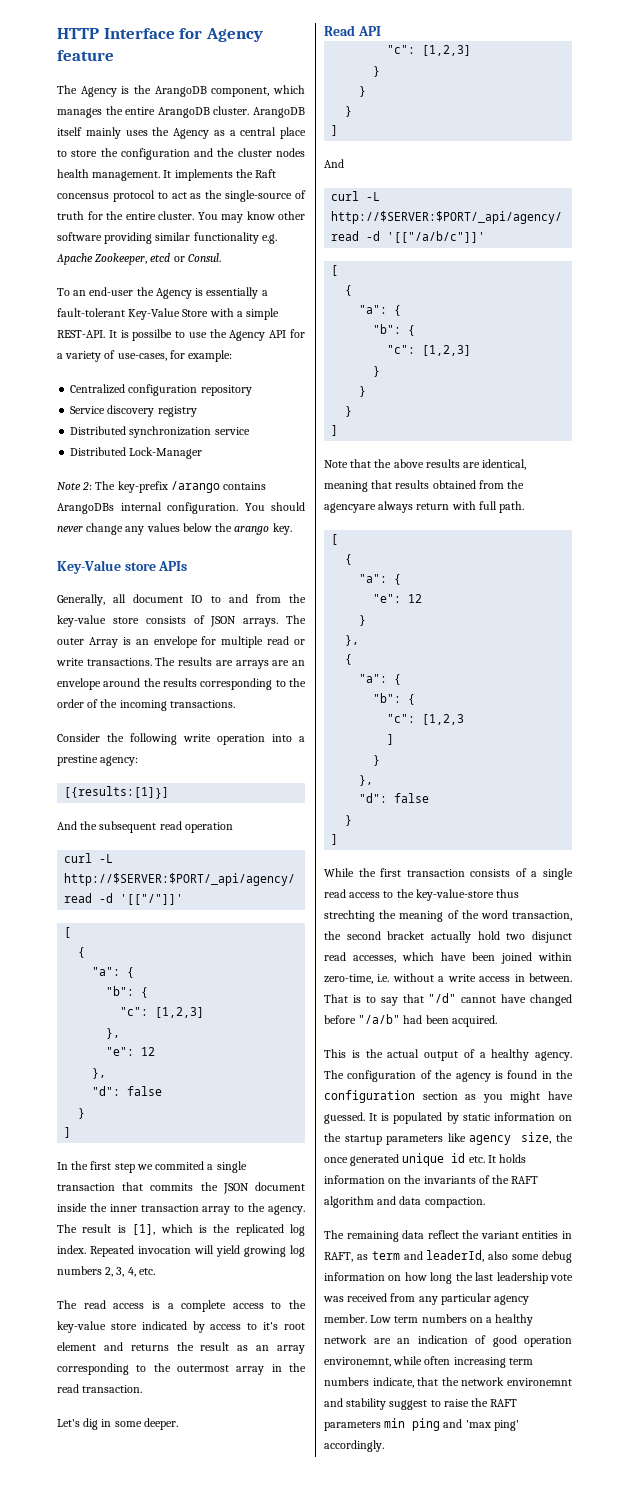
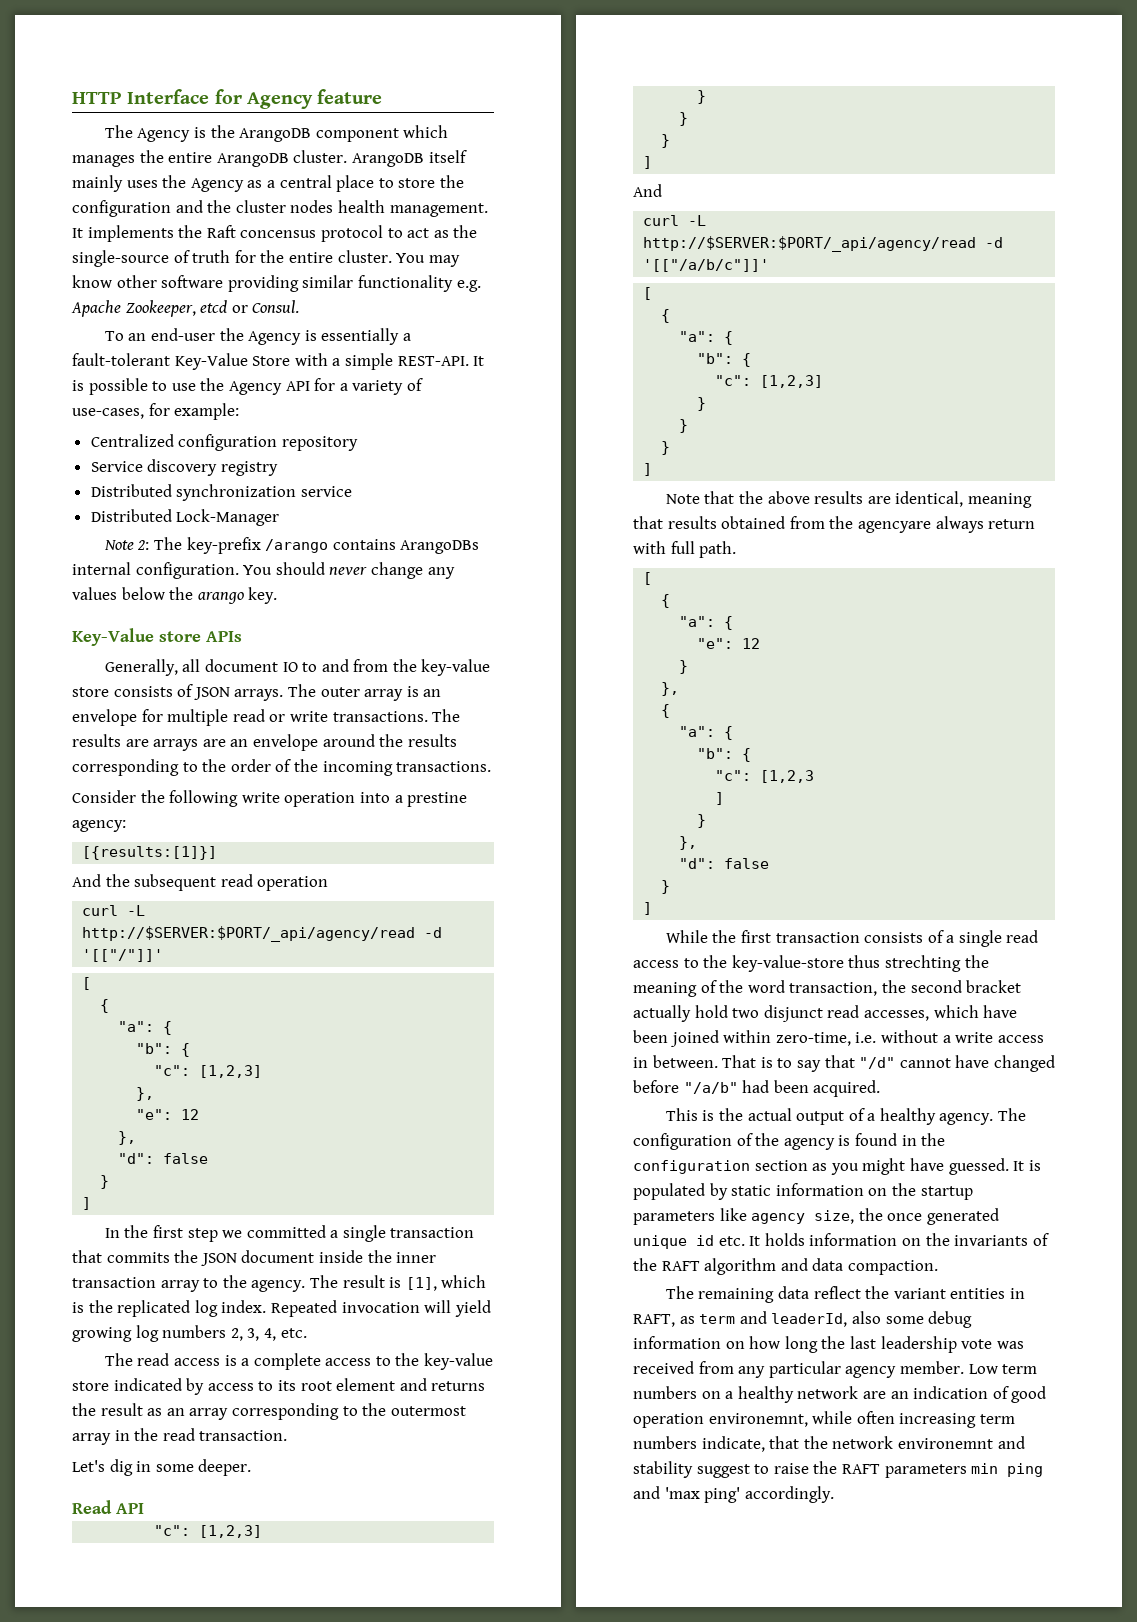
[211,87,270,97] component, -> [315,128,399,142] component
[132,329,173,341] possilbe -> [88,378,148,395] possible
[88,637,118,648] Array -> [364,689,404,701] array
[155,1161,205,1170] commited -> [246,1225,326,1238] committed
[263,1322,279,1330] it's -> [277,1380,296,1391] its

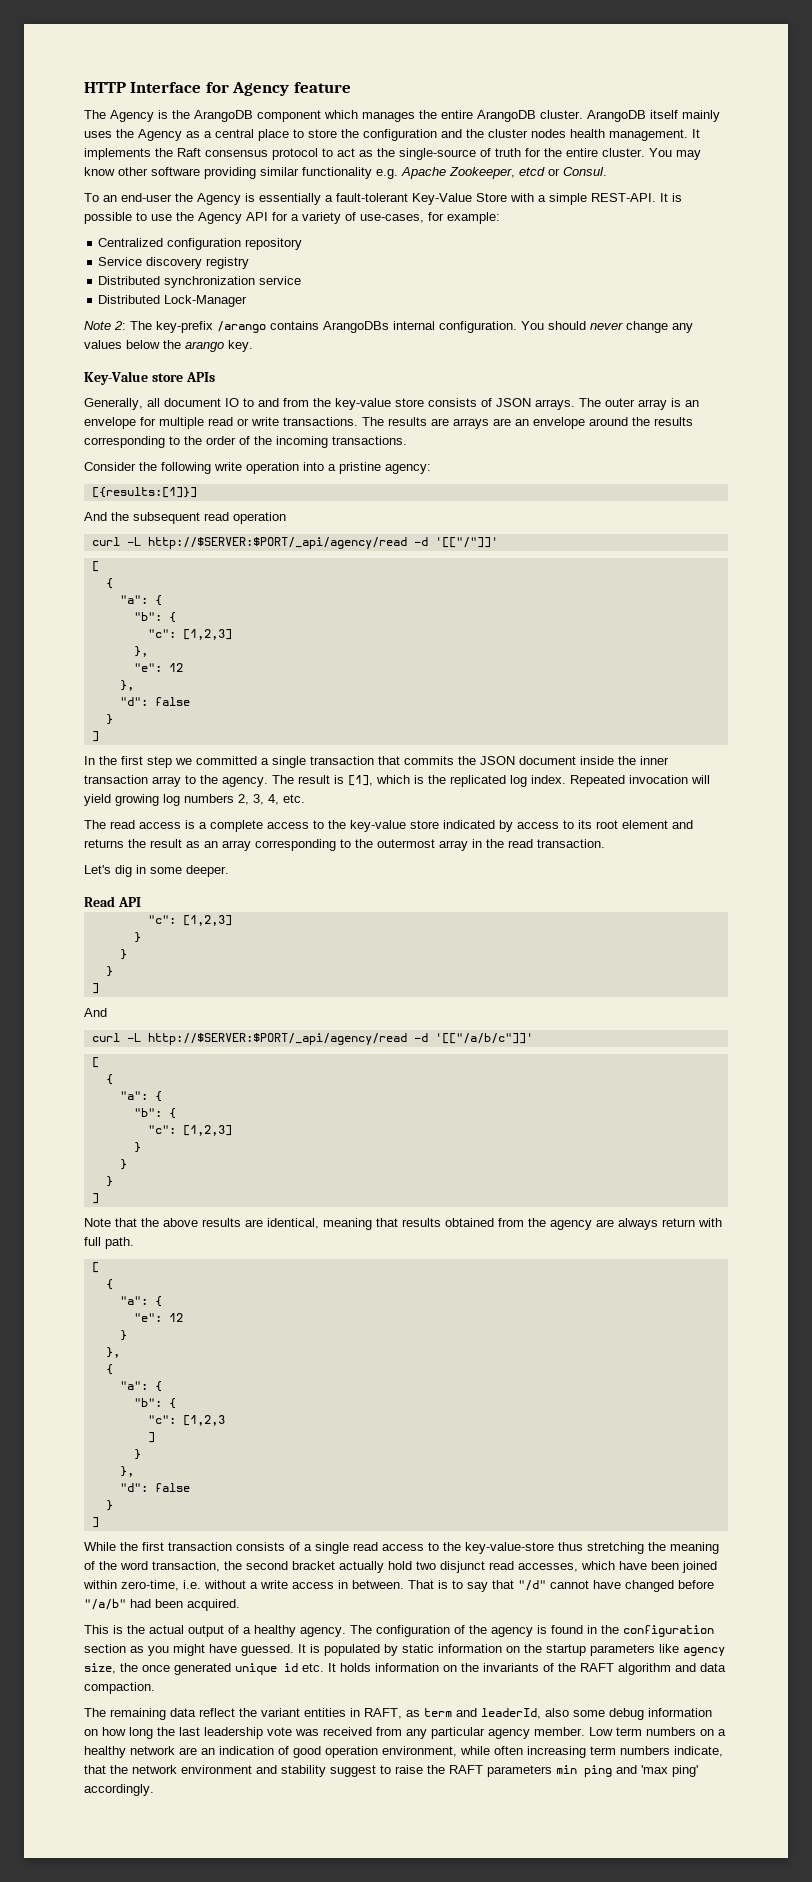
[240,230,317,238] concensus -> [205,150,268,157] consensus
[407,792,468,807] prestine -> [339,462,381,474] pristine
[857,521,931,533] agencyare -> [550,1219,614,1230] agency are
[884,955,961,972] strechting -> [587,1542,644,1554] stretching
[708,1413,808,1427] environemnt, -> [382,1746,457,1757] environment,
[897,1438,993,1449] environemnt -> [181,1765,252,1774] environment

